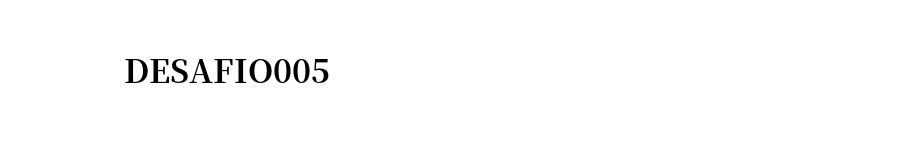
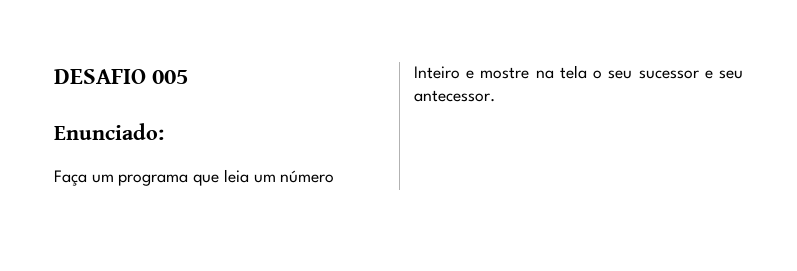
[124,59,330,83] DESAFIO005 -> [54,69,189,84] [54,123,164,140] [54,169,335,186] [414,65,743,79] [414,90,495,102] DESAFIO 005 // Enunciado: // Faça um programa que leia um número Inteiro e mostre na tela o seu sucessor e seu antecessor.

